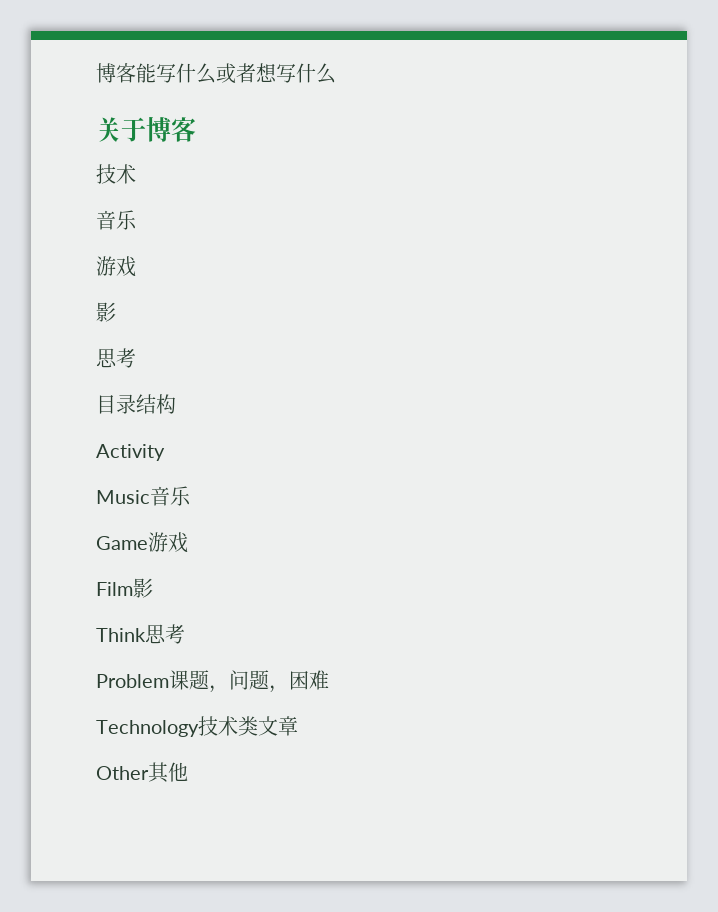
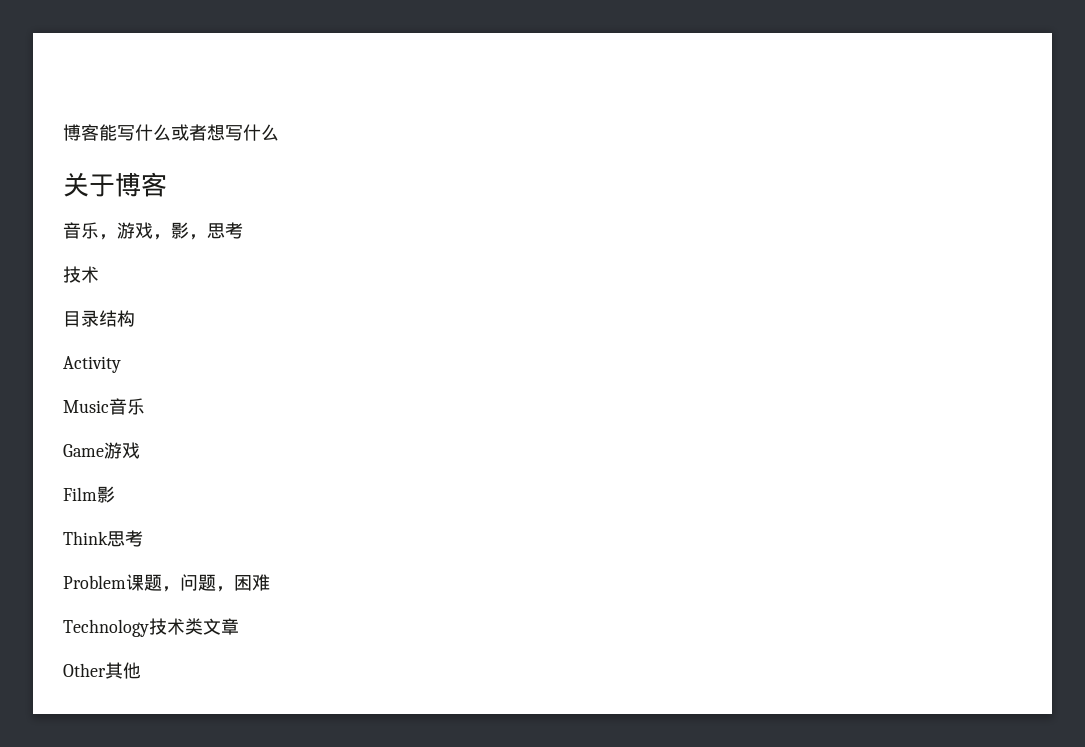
[96,164,136,184] [96,210,137,230] [96,256,136,277] [96,302,116,322] [96,348,136,368] 技术 // 音乐 // 游戏 // 影 // 思考 -> [63,222,243,240] [63,266,99,283] 音乐，游戏，影，思考 // 技术

